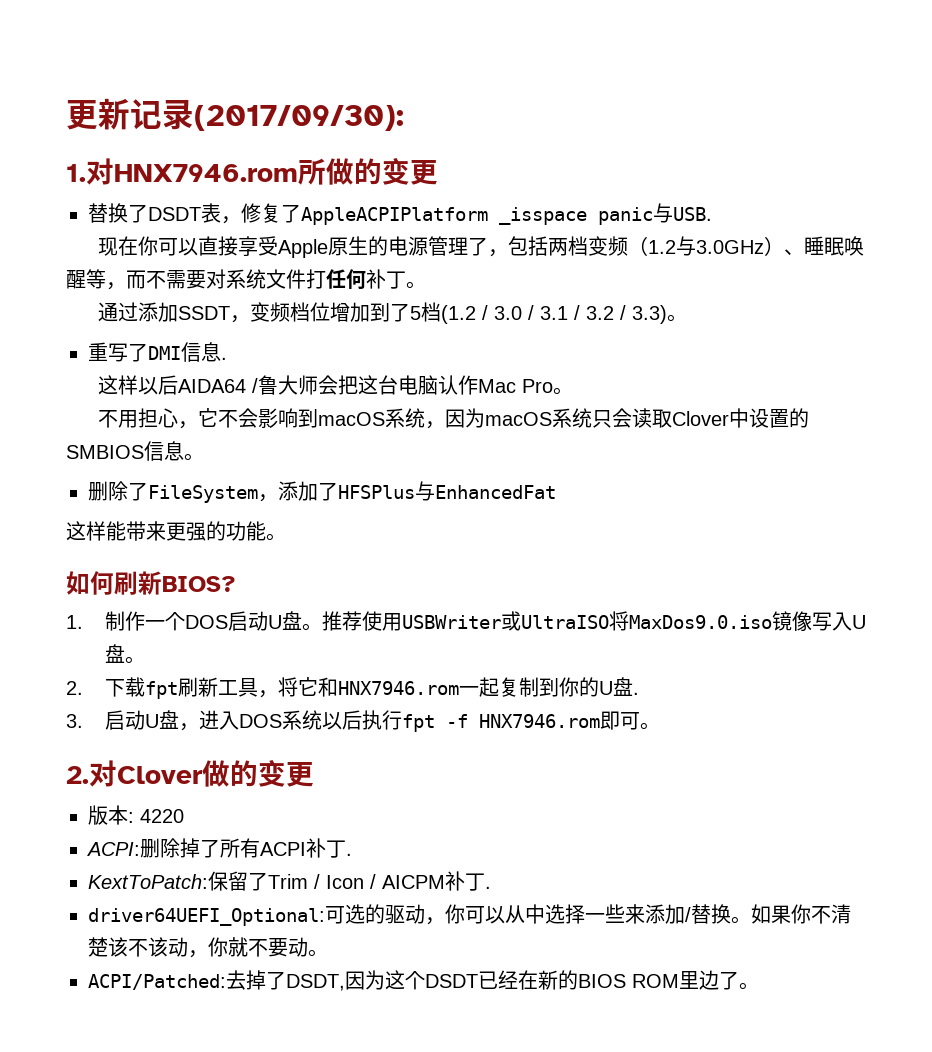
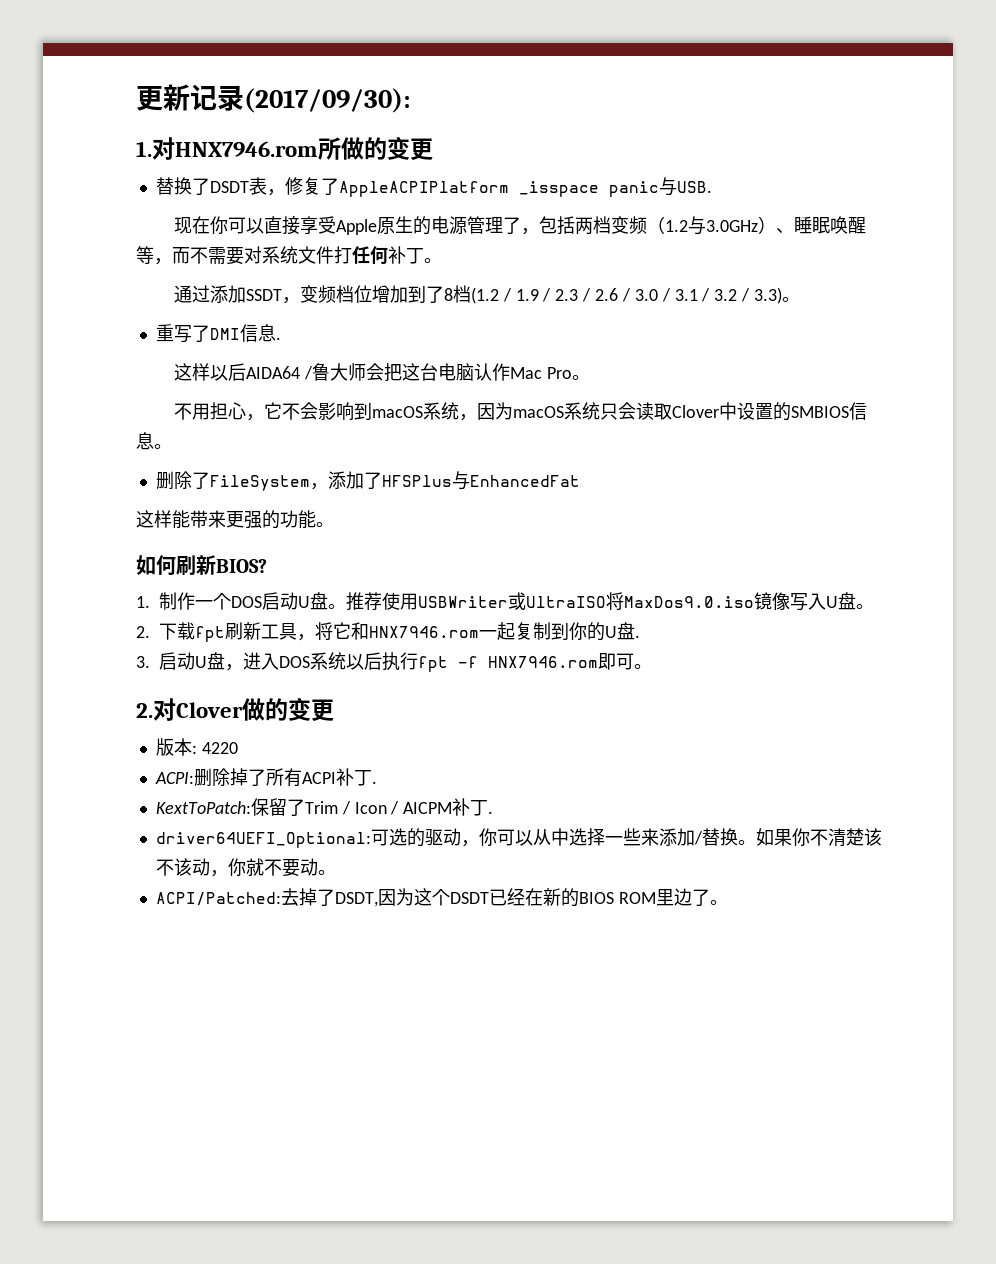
[410,306,422,320] 5 -> [443,288,453,301] 8
(489, 312) none -> [515,288,631,302] 1.9 / 2.3 / 2.6 /

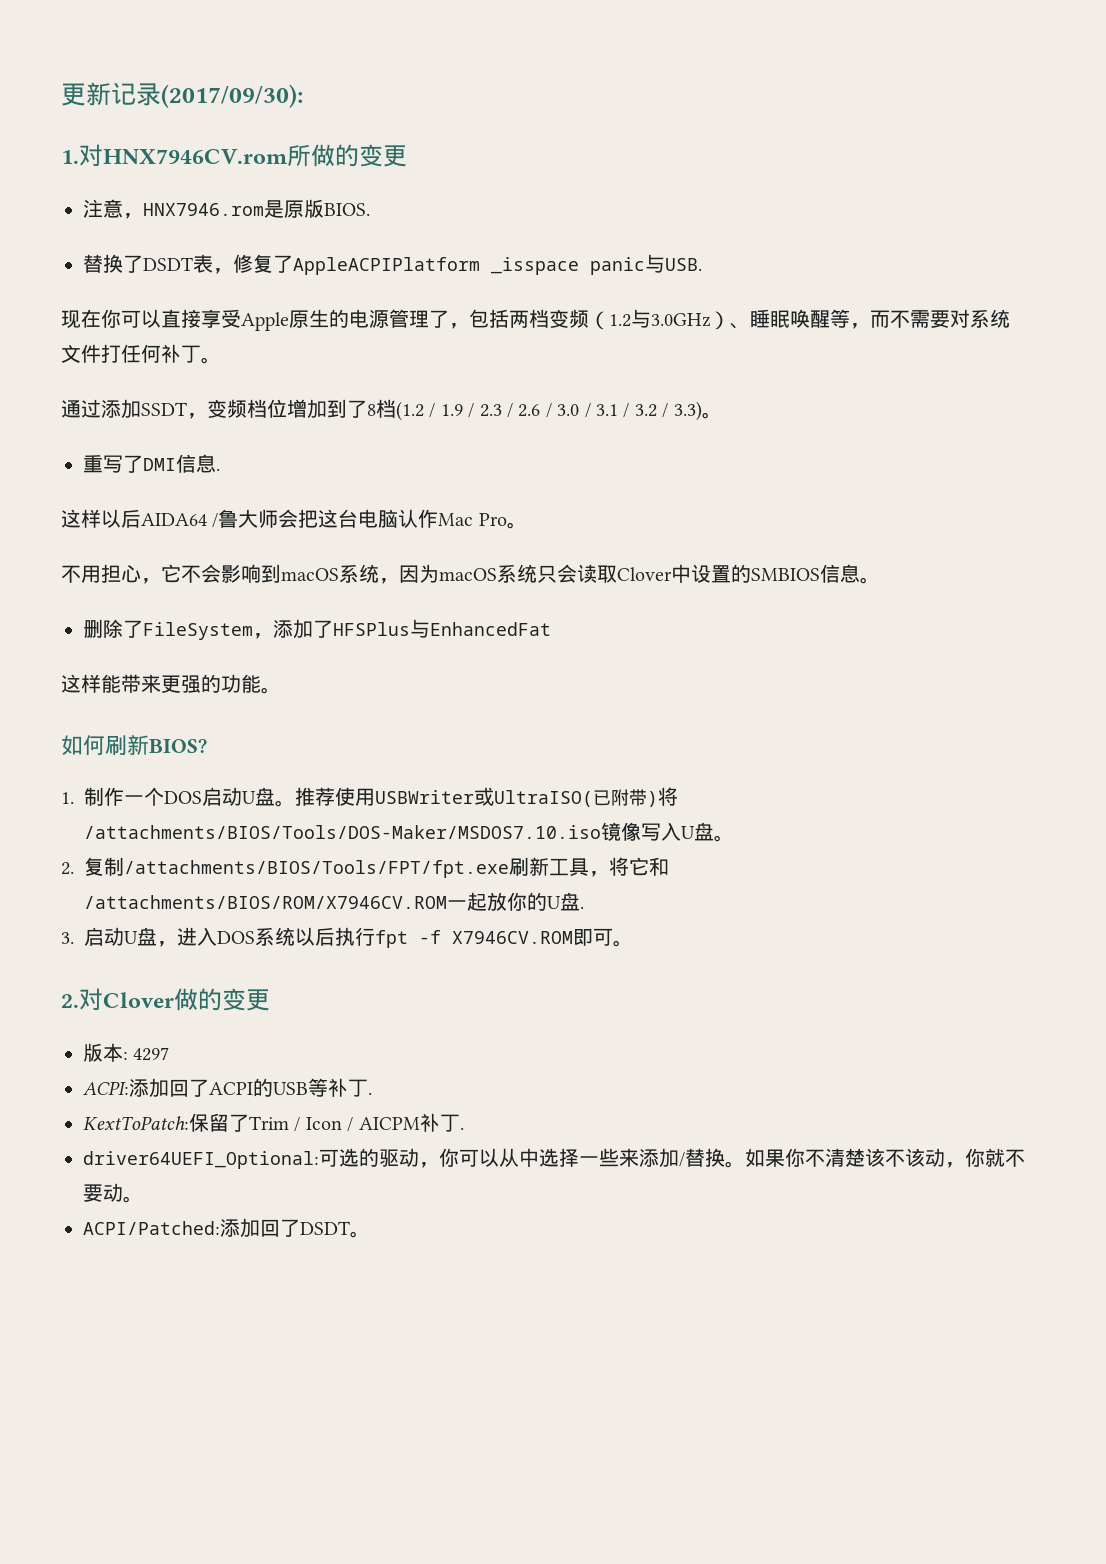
[175,141,318,157] HNX7946.rom -> [103,149,287,164] HNX7946CV.rom
(433, 149) none -> [83,199,370,219] // 注意，HNX7946.rom是原版BIOS.
[526,592,755,610] UltraISO将MaxDos9.0.iso -> [494,787,678,807] [84,825,601,839] UltraISO(已附带)将/attachments/BIOS/Tools/DOS-Maker/MSDOS7.10.iso
[159,622,226,642] 下载fpt -> [84,857,509,878] 复制/attachments/BIOS/Tools/FPT/fpt.exe
[369,622,570,640] HNX7946.rom一起复制到 -> [84,892,507,911] /attachments/BIOS/ROM/X7946CV.ROM一起放
[488,656,599,668] HNX7946.rom -> [452,931,573,944] X7946CV.ROM
[201,742,238,754] 4220 -> [133,1047,170,1061] 4297
[193,768,336,787] 删除掉了所有ACPI -> [129,1078,328,1098] 添加回了ACPI的USB等
[280,888,710,907] 去掉了DSDT,因为这个DSDT已经在新的BIOS ROM里边了 -> [220,1218,350,1238] 添加回了DSDT

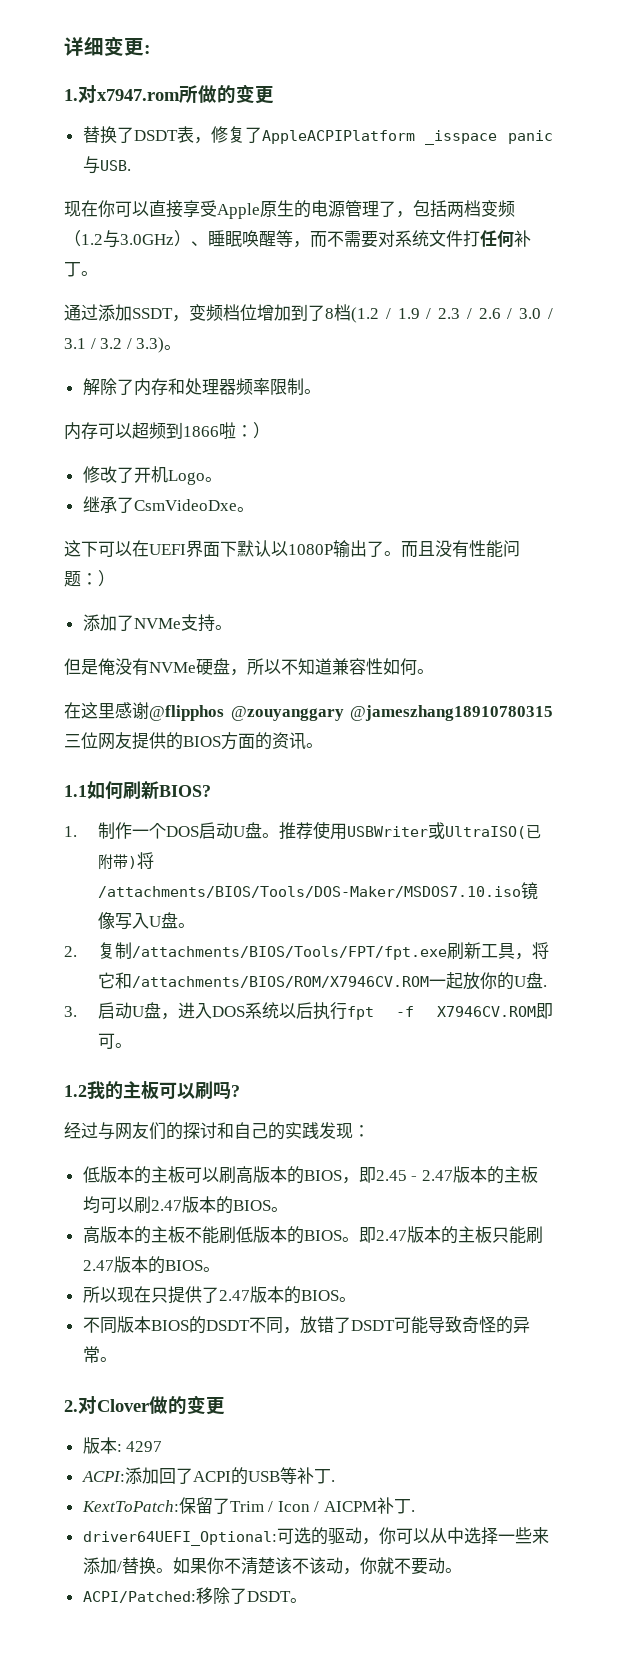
[61,82,303,108] 更新记录(2017/09/30): -> [64,36,151,56] 详细变更:
[103,149,287,164] HNX7946CV.rom -> [97,89,180,101] x7947.rom
[83,199,370,219] // 注意，HNX7946.rom是原版BIOS. -> (274, 95) none
[83,454,220,473] [61,509,527,529] [61,564,880,584] [83,619,551,640] [61,674,281,694] 重写了DMI信息. // 这样以后AIDA64 /鲁大师会把这台电脑认作Mac Pro。 // 不用担心，它不会影响到macOS系统，因为macOS系统只会读取Clover中设置的SMBIOS信息。 // 删除了FileSystem，添加了HFSPlus与EnhancedFat // 这样能带来更强的功能。 // -> [82,378,321,396] [64,422,270,440] [82,466,222,485] [82,496,254,513] [64,540,520,558] [64,570,115,587] [82,614,232,632] [64,658,434,676] [64,702,553,721] [64,732,323,750] [64,785,87,797] 解除了内存和处理器频率限制。 // 内存可以超频到1866啦：） // 修改了开机Logo。 // 继承了CsmVideoDxe。 // 这下可以在UEFI界面下默认以1080P输出了。而且没有性能问题：） // 添加了NVMe支持。 // 但是俺没有NVMe硬盘，所以不知道兼容性如何。 // 在这里感谢@flipphos @zouyanggary @jameszhang18910780315三位网友提供的BIOS方面的资讯。 // 1.1
(633, 943) none -> [64,1081,240,1100] [64,1122,370,1140] [82,1166,538,1184] [82,1196,288,1214] [82,1226,543,1244] [82,1256,220,1274] [82,1286,356,1304] [82,1316,530,1334] [82,1346,117,1363] // 1.2我的主板可以刷吗? // 经过与网友们的探讨和自己的实践发现： // 低版本的主板可以刷高版本的BIOS，即2.45 - 2.47版本的主板均可以刷2.47版本的BIOS。 // 高版本的主板不能刷低版本的BIOS。即2.47版本的主板只能刷2.47版本的BIOS。 // 所以现在只提供了2.47版本的BIOS。 // 不同版本BIOS的DSDT不同，放错了DSDT可能导致奇怪的异常。
[220,1218,280,1238] 添加回 -> [195,1587,230,1604] 移除

